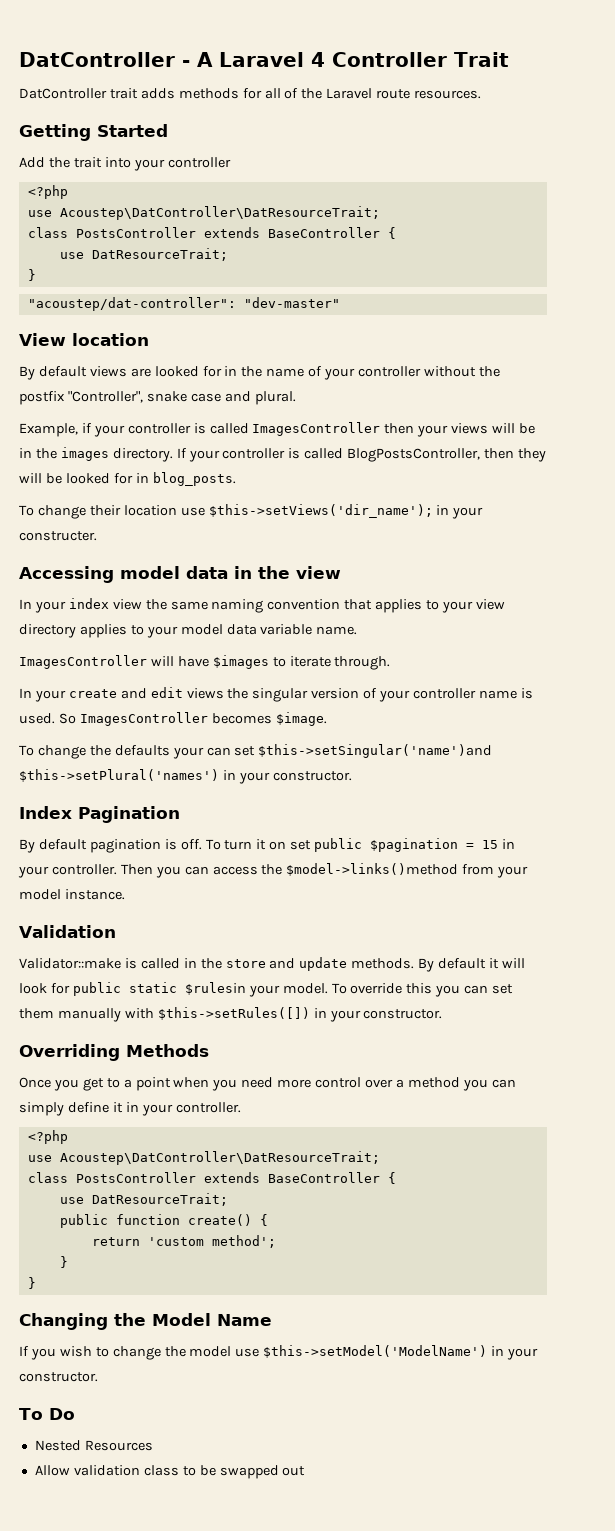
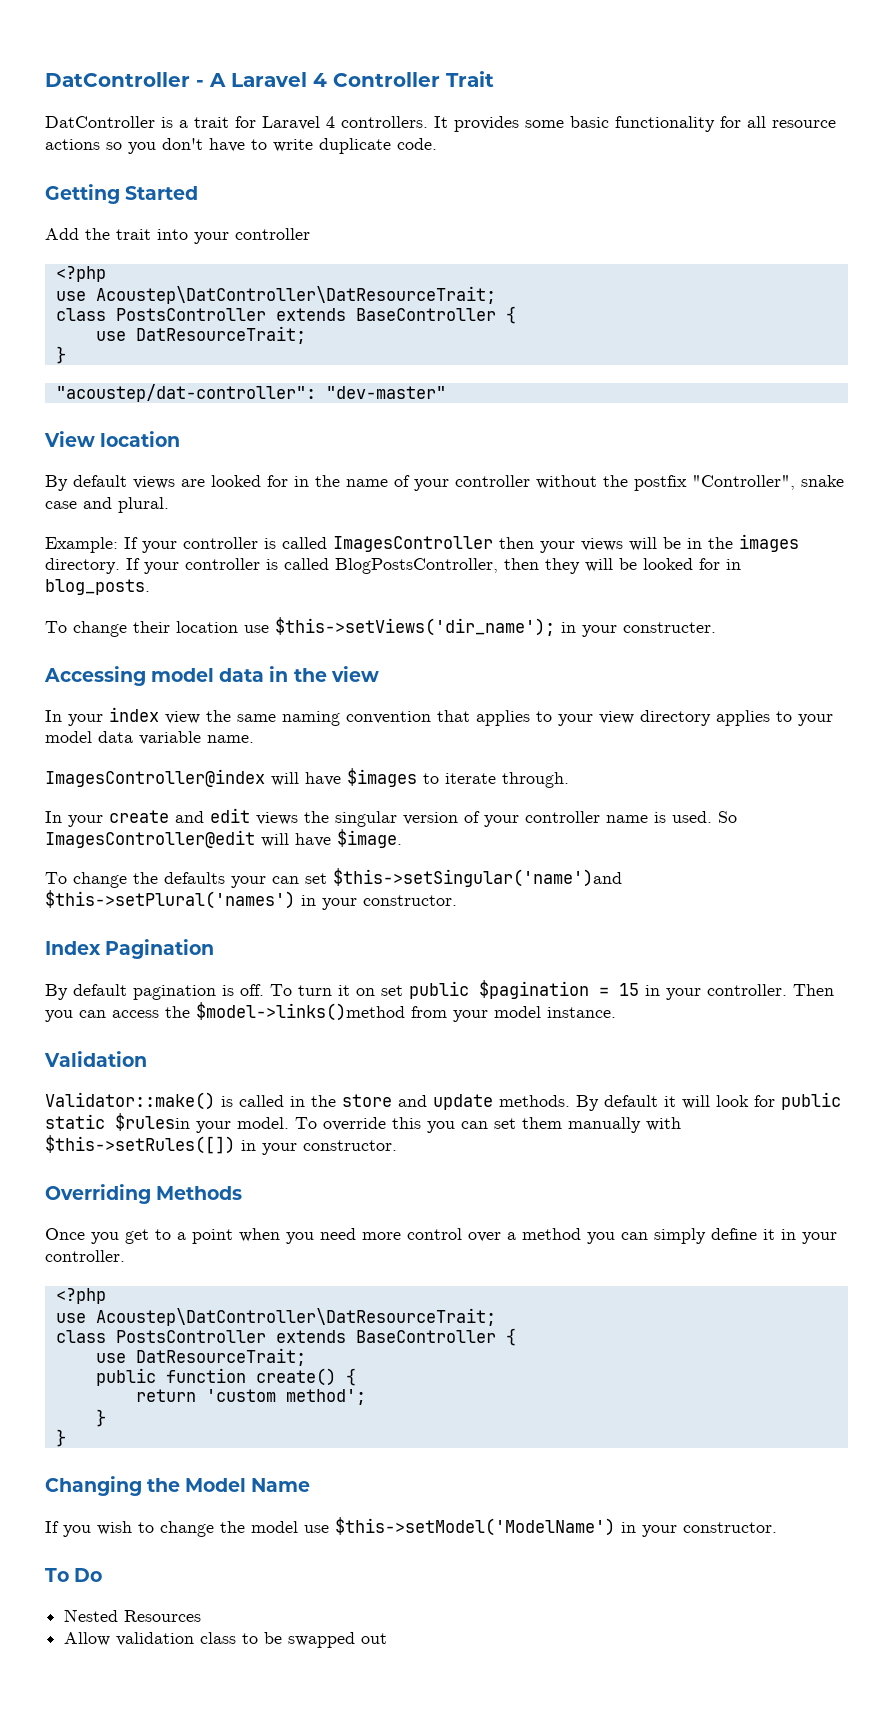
[109,88,482,99] trait adds methods for all of the Laravel route resources. -> [161,116,836,132] [45,138,437,154] is a trait for Laravel 4 controllers. It provides some basic functionality for all resource actions so you don't have to write duplicate code.
[19,423,92,437] Example, if -> [45,537,138,553] Example: If
[19,655,147,669] ImagesController -> [45,769,265,787] ImagesController@index
[79,712,272,726] ImagesController becomes -> [45,830,331,848] ImagesController@edit will have
[19,958,121,969] Validator::make -> [45,1092,215,1110] Validator::make()

